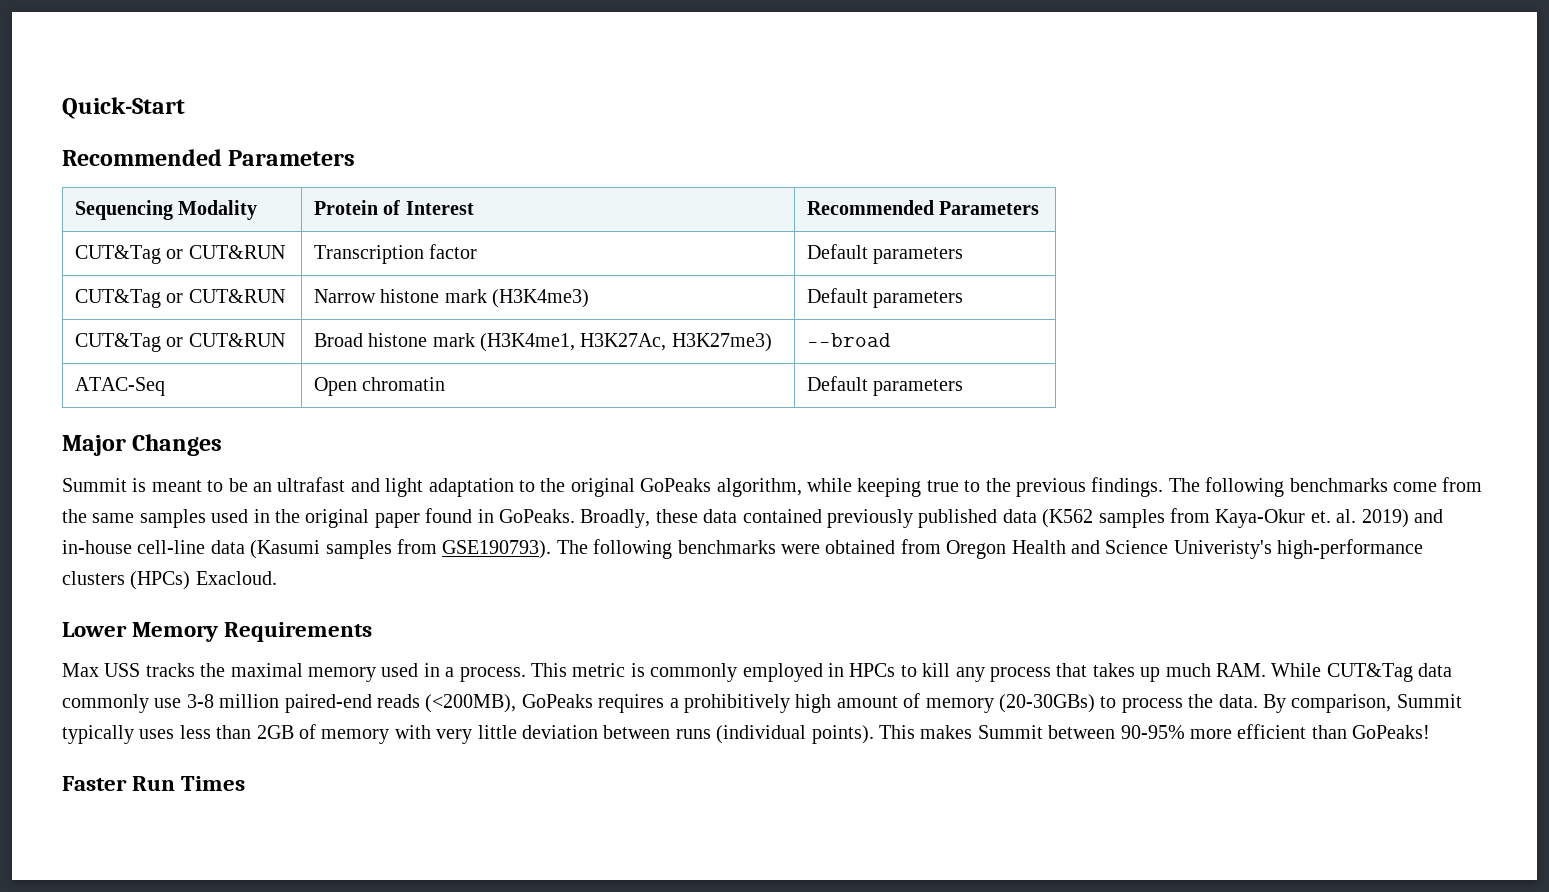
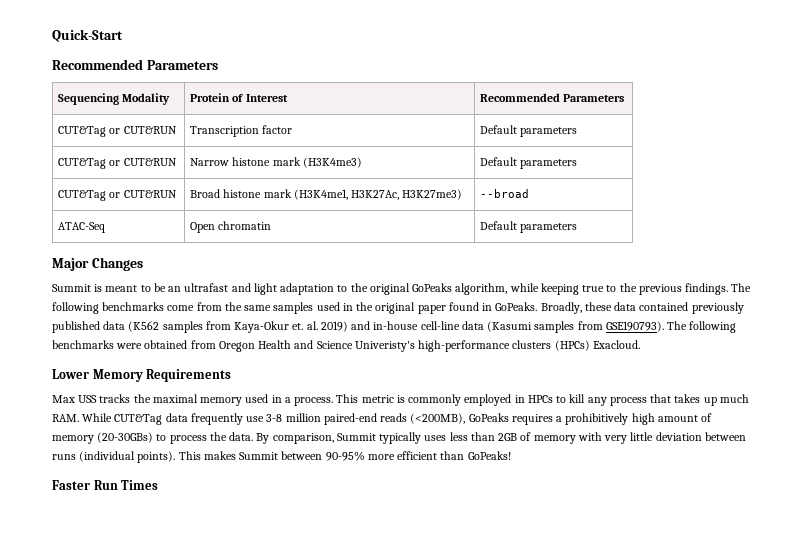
[62,694,149,713] commonly -> [190,413,243,425] frequently

